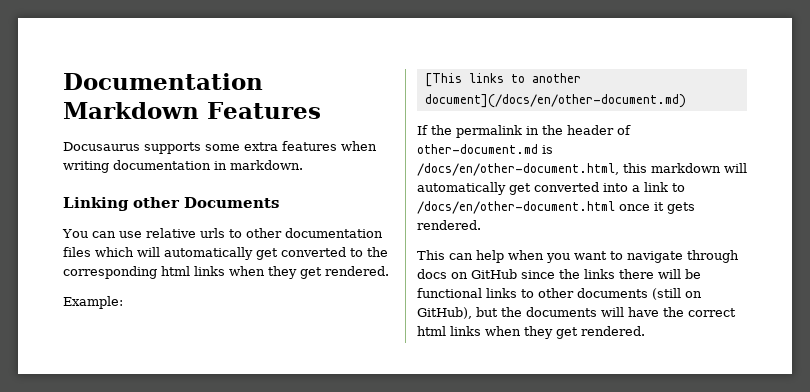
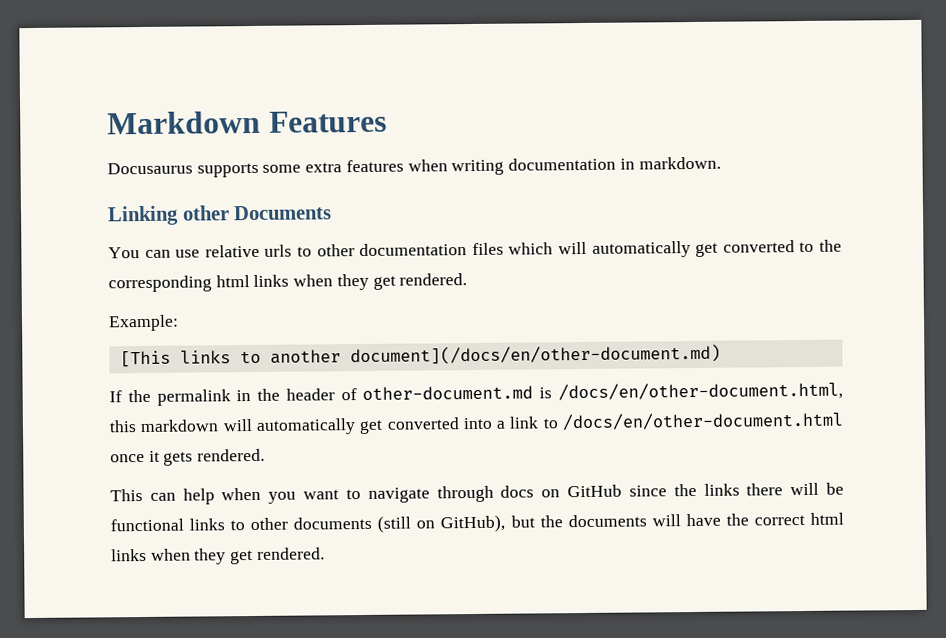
[63,73,263,90] Documentation -> (107, 122) none

